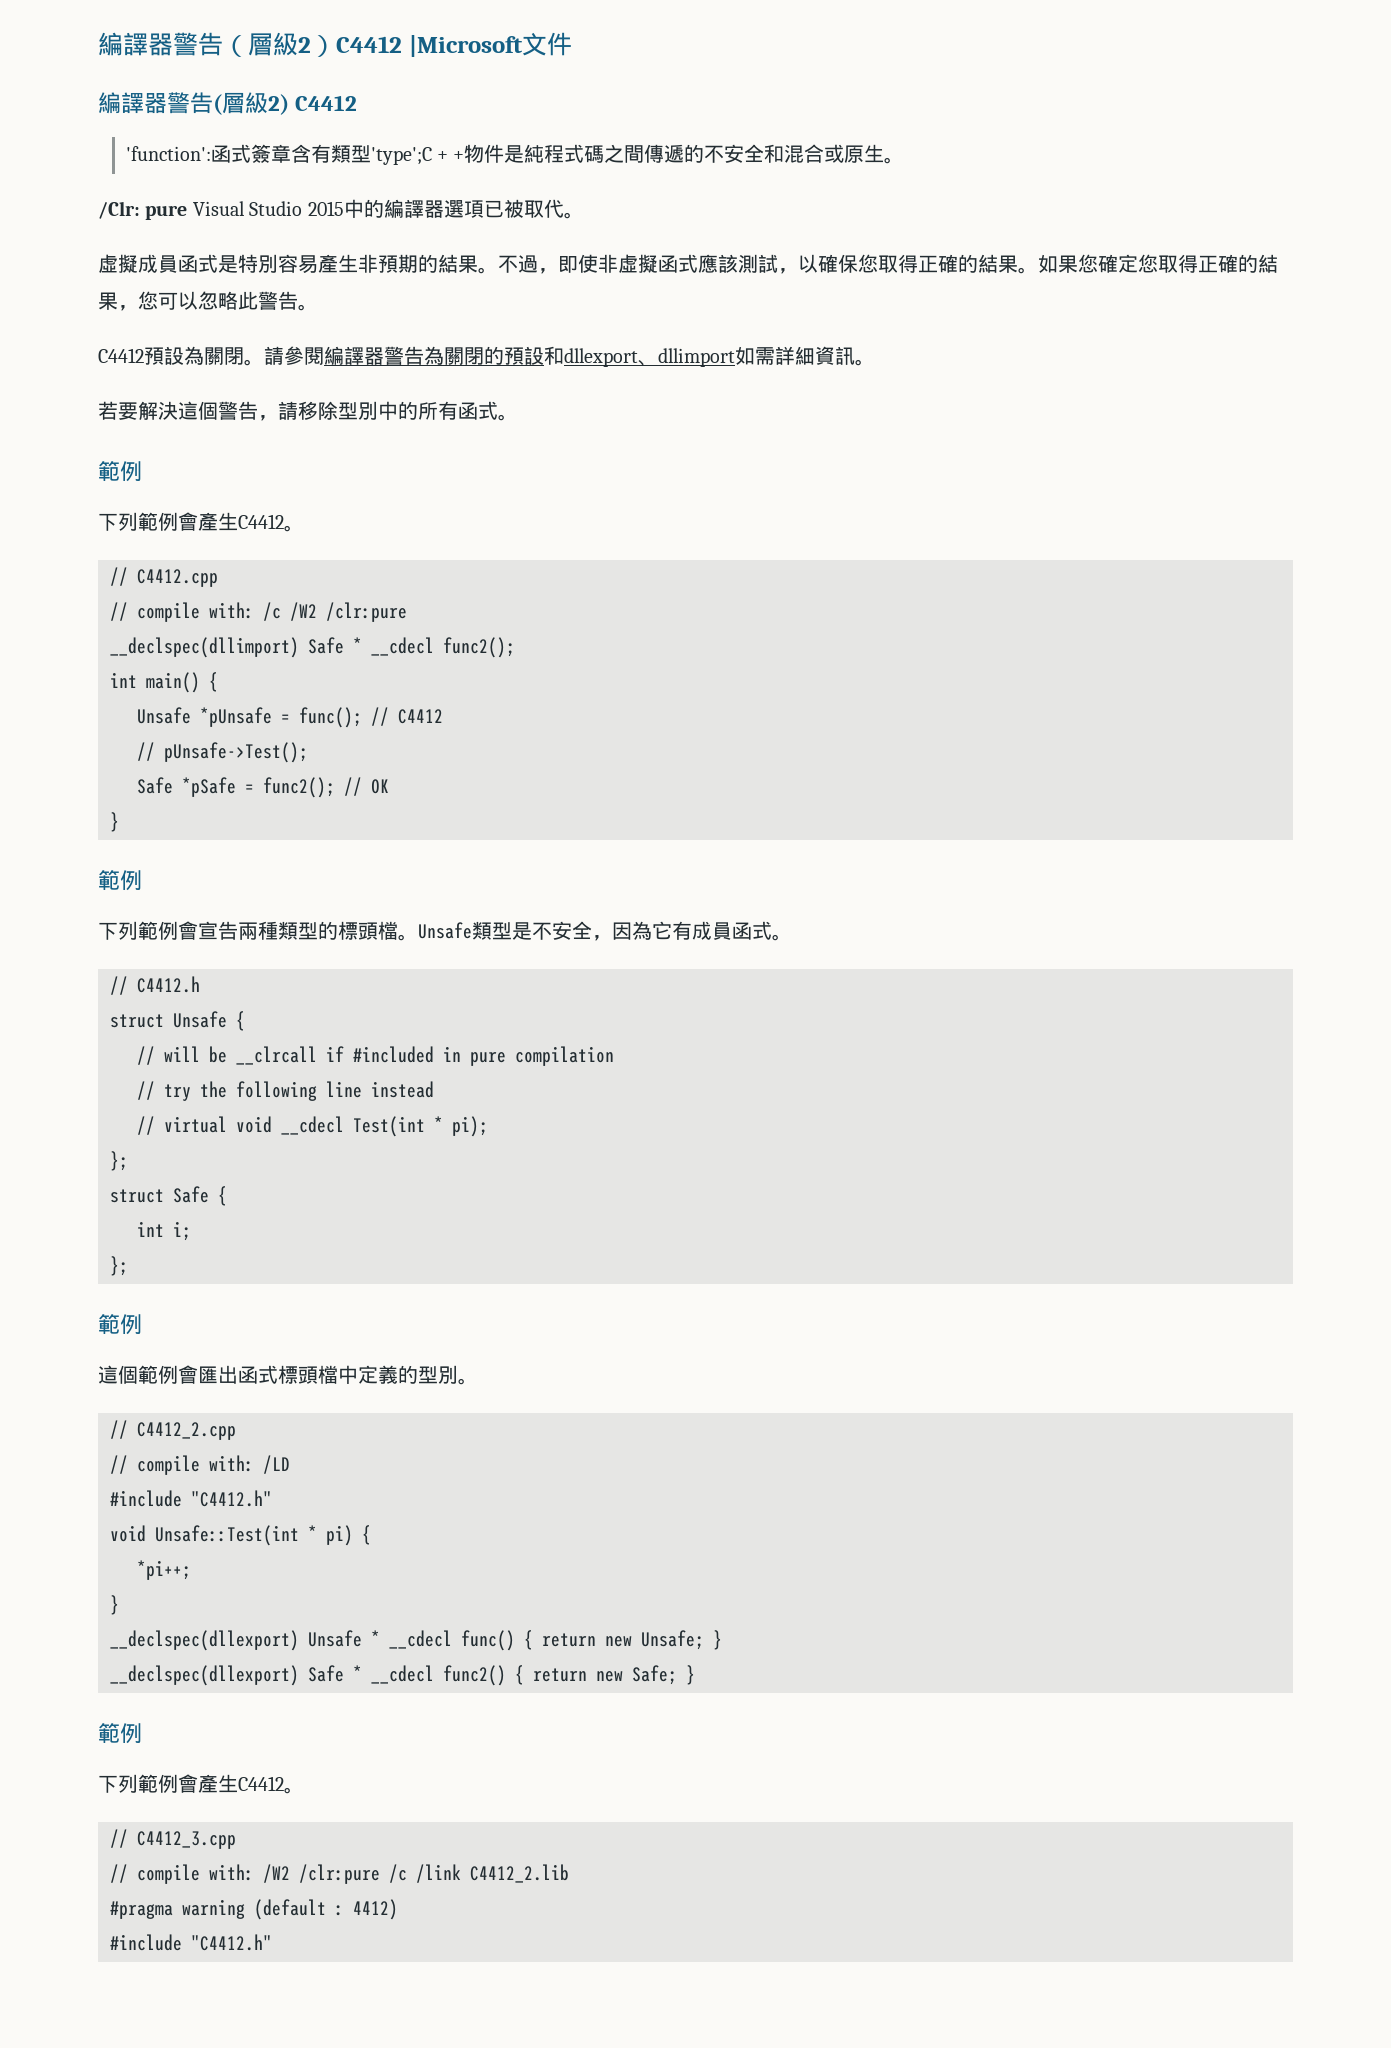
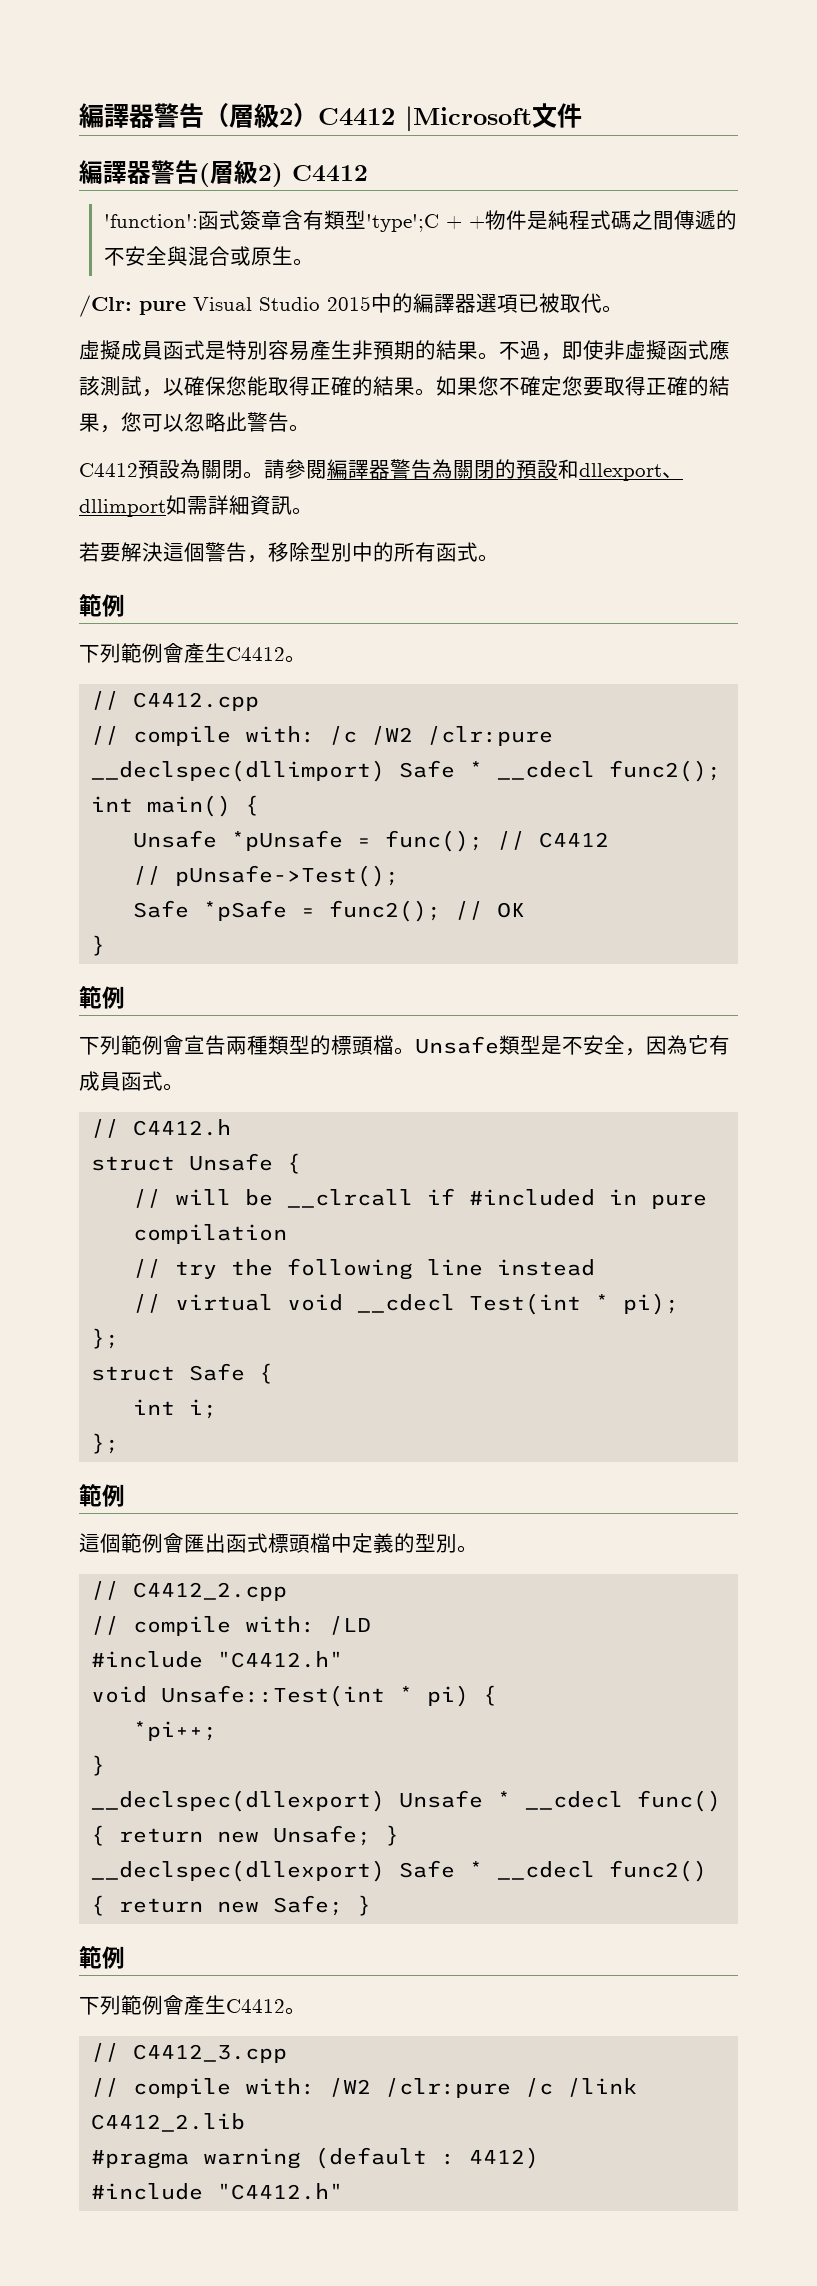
[764,144,785,163] 和 -> [166,246,188,266] 與
(878, 263) none -> [247,376,268,396] 能
[1098,254,1158,273] 確定您 -> [499,376,604,396] 不確定您要
[278,401,298,420] 請 -> (268, 559) none

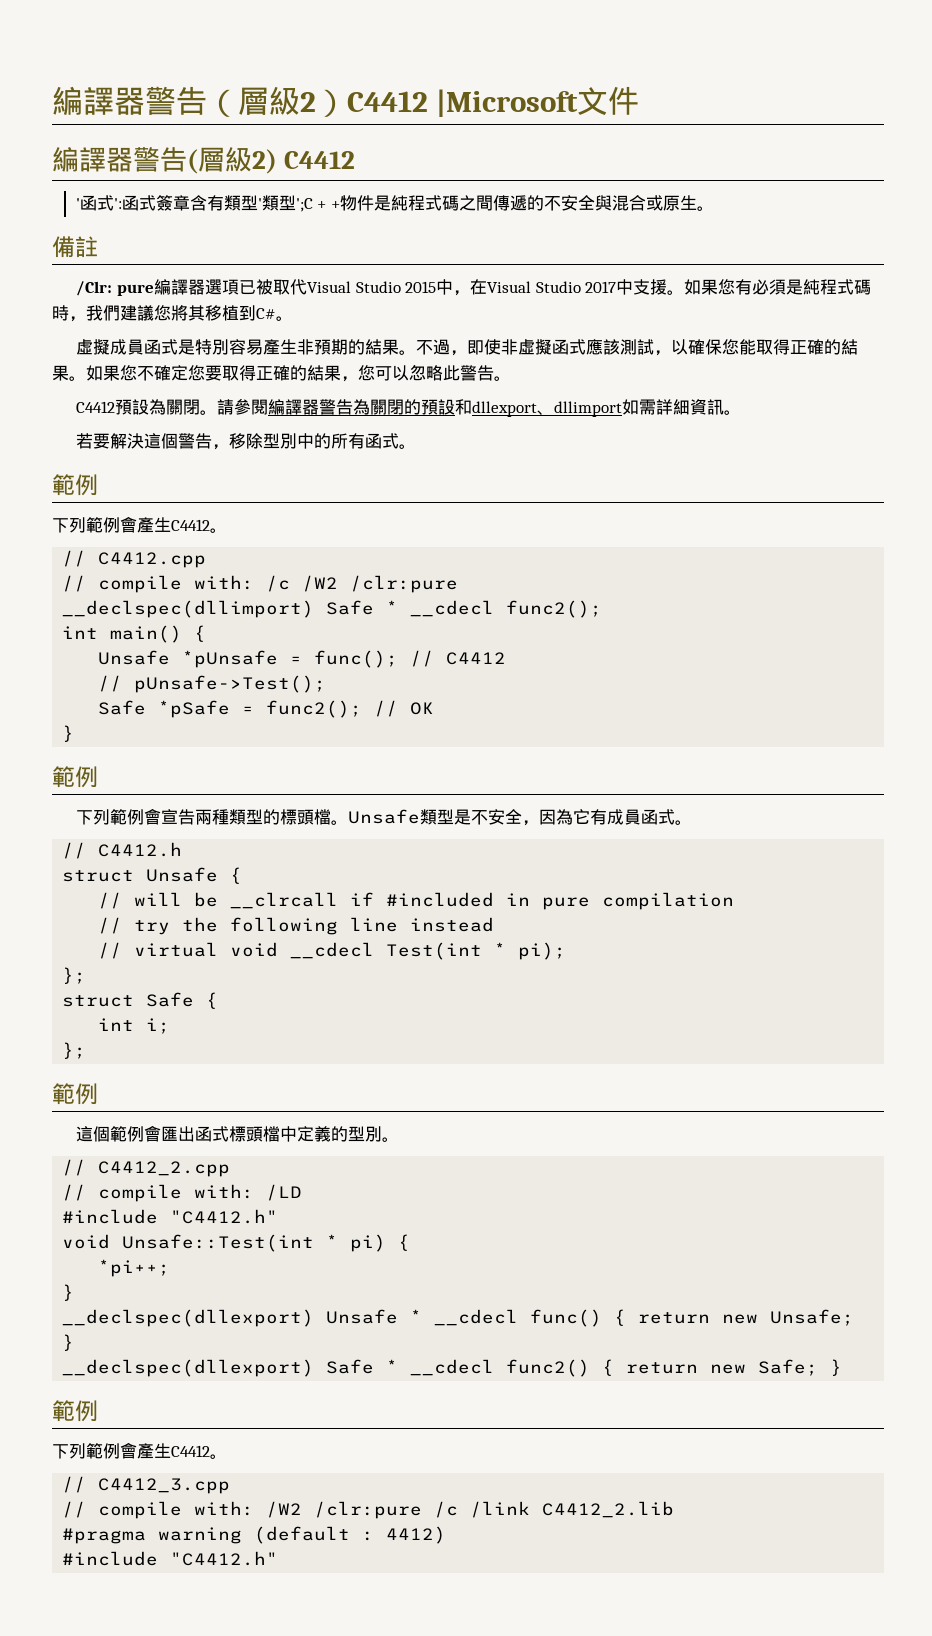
[103,214,198,228] 'function': -> [75,195,122,211] '函式':
[365,214,439,232] 'type';C -> [257,195,313,212] '類型';C
(314, 262) none -> [52,236,98,258] // 備註
[193,293,413,313] Visual Studio 2015中的 -> (155, 290) none
(602, 303) none -> [307,279,872,296] [52,305,276,322] Visual Studio 2015中，在Visual Studio 2017中支援。如果您有必須是純程式碼時，我們建議您將其移植到C#

